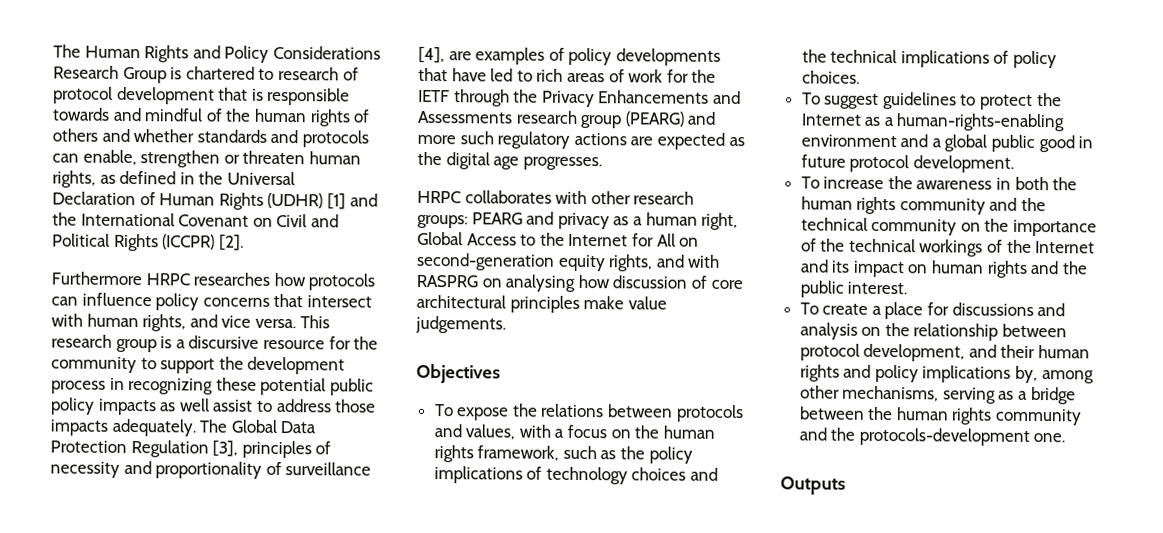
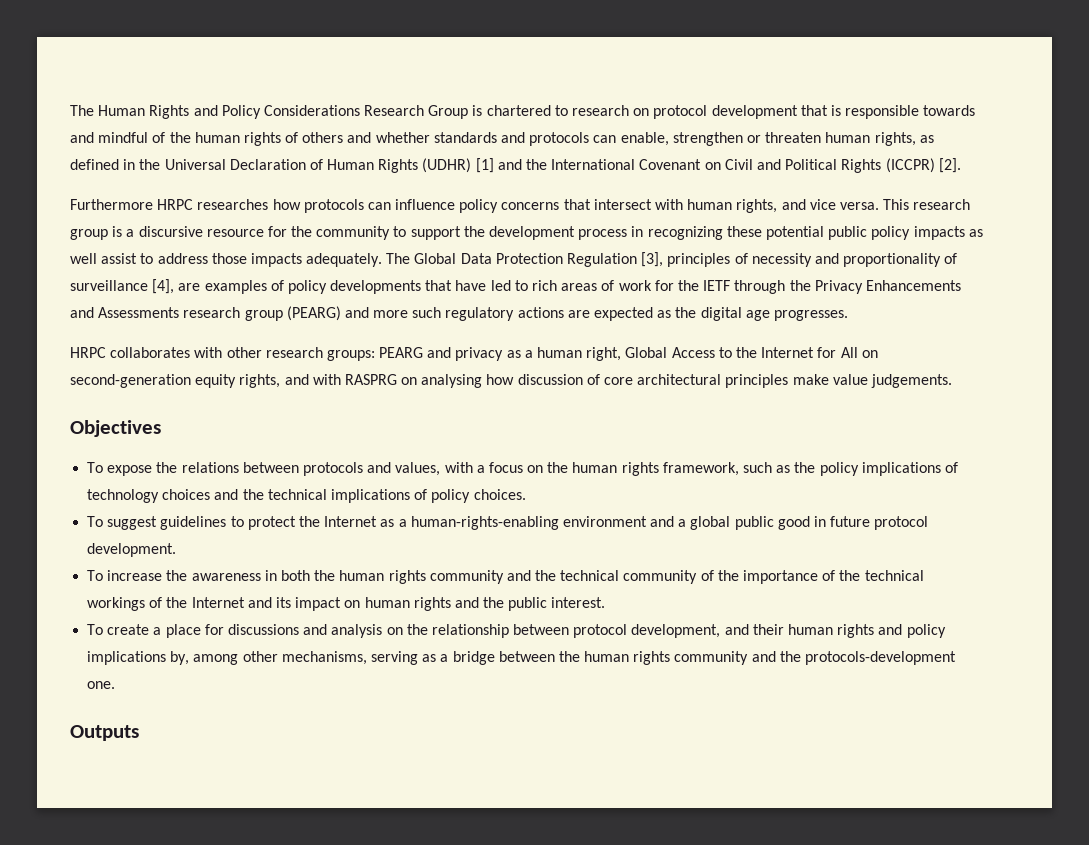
[342,67,359,81] of -> [633,108,650,116] on
[960,222,981,232] on -> [700,570,714,581] of

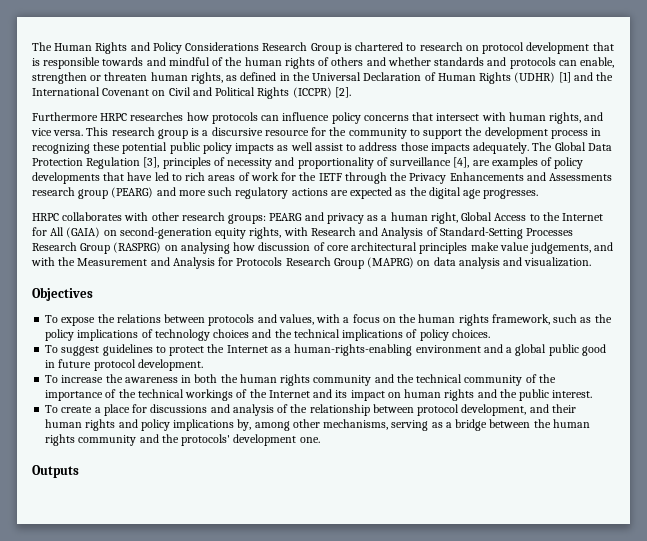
(858, 352) none -> [66,227,101,238] (GAIA)
[284,374,397,385] and with RASPRG -> [283,227,574,239] [32,242,162,254] with Research and Analysis of Standard-Setting Processes Research Group (RASPRG)
[870,374,952,388] judgements. -> [530,242,614,254] [31,257,592,269] judgements, and with the Measurement and Analysis for Protocols Research Group (MAPRG) on data analysis and visualization.
[386,627,403,635] on -> [277,404,289,413] of
[805,651,957,665] protocols-development -> [181,434,297,446] protocols' development

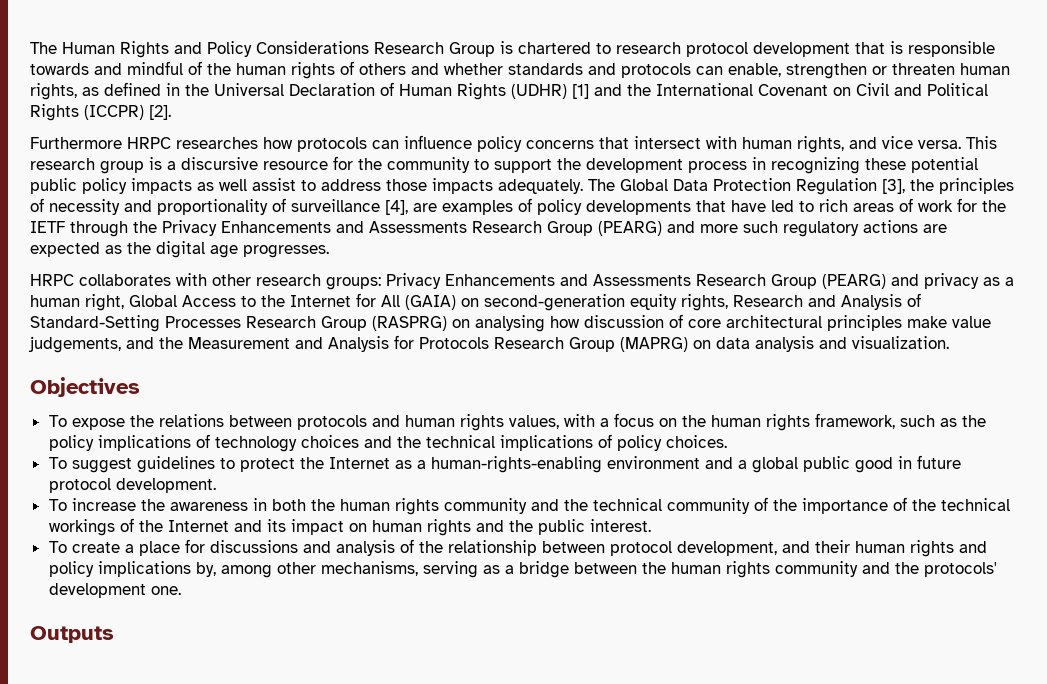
[465,45,479,51] on -> (681, 48) none
(160, 162) none -> [910,179,934,191] the
[32,187,109,199] research group -> [472,221,593,236] Research Group
[269,213,303,221] PEARG -> [386,273,886,289] Privacy Enhancements and Assessments Research Group (PEARG)
[283,227,308,236] with -> (728, 302) none
[31,257,55,266] with -> (154, 343) none
(277, 318) none -> [404,414,504,431] human rights

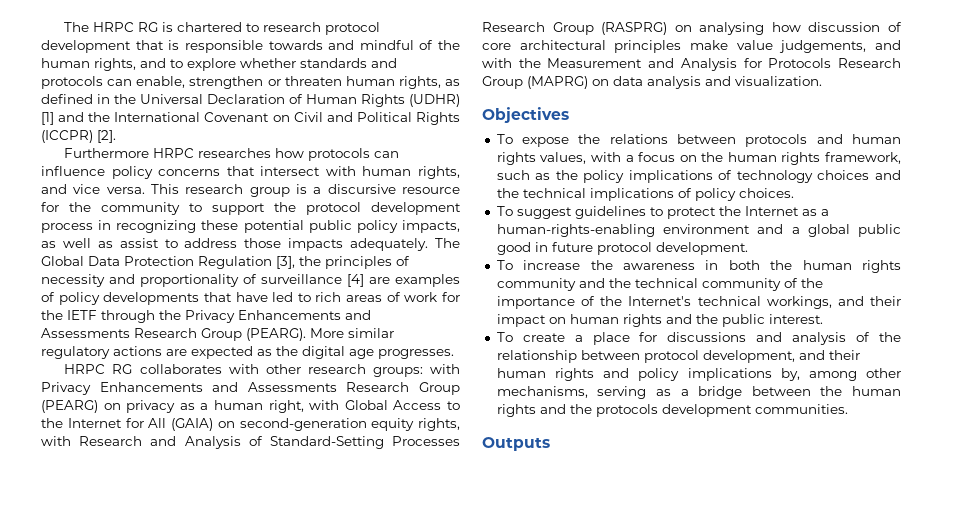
[30,41,495,58] The Human Rights and Policy Considerations Research Group -> [64,22,159,32] The HRPC RG
[291,61,439,79] rights of others and -> [94,58,236,71] rights, and to explore
(581, 164) none -> [306,202,361,215] protocol
[131,178,192,194] impacts -> [402,220,461,233] impacts,
(247, 185) none -> [97,241,113,248] as
[385,200,408,215] [4], -> [347,274,364,287] [4]
[598,221,778,236] (PEARG) and more such -> [246,328,394,341] (PEARG). More similar
(74, 280) none -> [112,364,133,374] RG
[386,273,919,289] Privacy Enhancements and Assessments Research Group (PEARG) and -> [430,364,461,374] [41,382,460,395] [41,400,121,413] with Privacy Enhancements and Assessments Research Group (PEARG) on
(124, 302) none -> [309,400,340,410] with
(728, 302) none -> [41,436,71,446] with
(154, 343) none -> [482,58,512,68] with
[940,498,1010,511] [48,518,286,536] technical workings of the Internet and its -> [628,296,901,309] Internet's technical workings, and their
[774,561,997,577] [48,583,181,598] community and the protocols' development one. -> [539,404,848,417] and the protocols development communities.

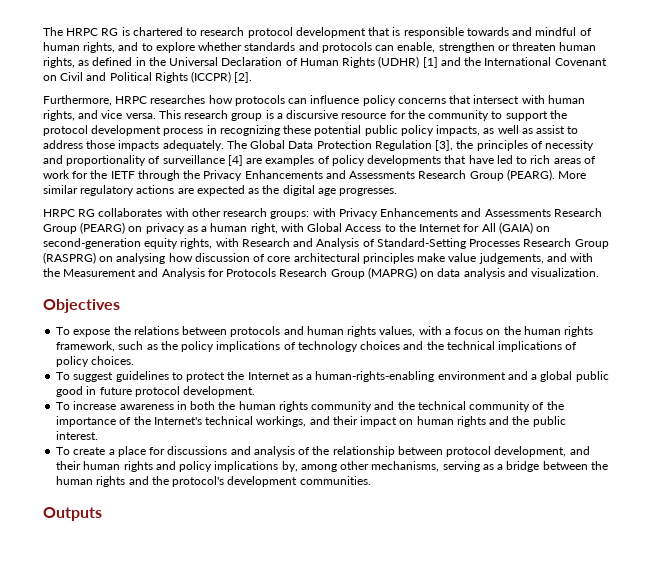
[438,40,460,50] the -> (592, 32) none
[64,148,150,158] Furthermore -> [43,95,112,106] Furthermore,
[590,260,613,270] the -> (117, 405) none
[595,404,658,417] protocols -> [172,476,225,487] protocol's

